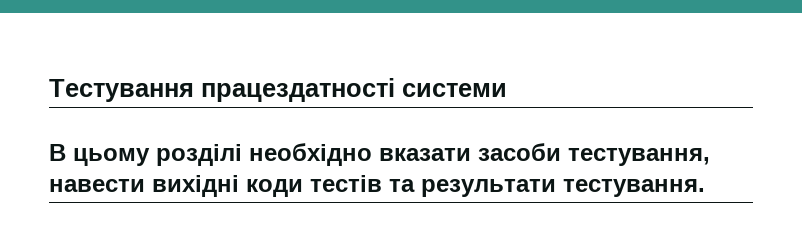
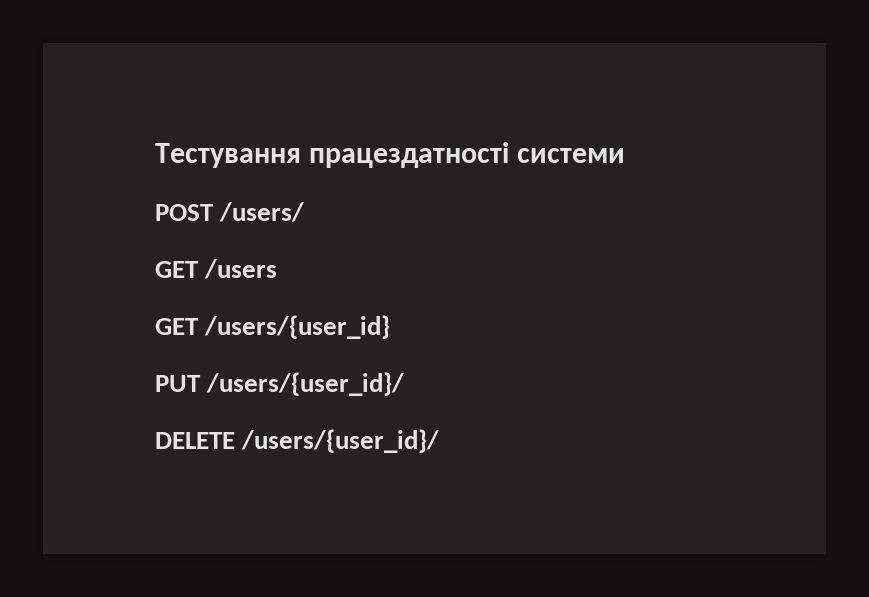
[49,143,710,166] [49,175,705,197] В цьому розділі необхідно вказати засоби тестування, навести вихідні коди тестів та результати тестування. -> [155,202,305,222] [155,259,278,279] [155,315,391,339] [155,372,405,396] [155,429,440,453] POST /users/ // GET /users // GET /users/{user_id} // PUT /users/{user_id}/ // DELETE /users/{user_id}/

